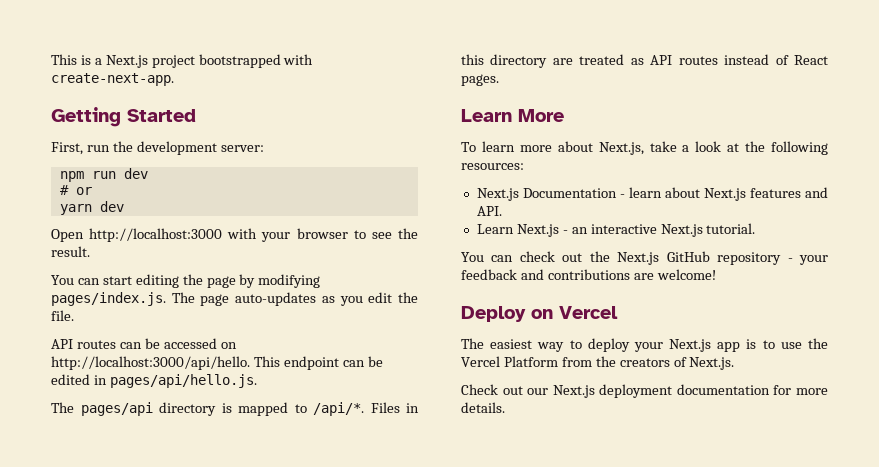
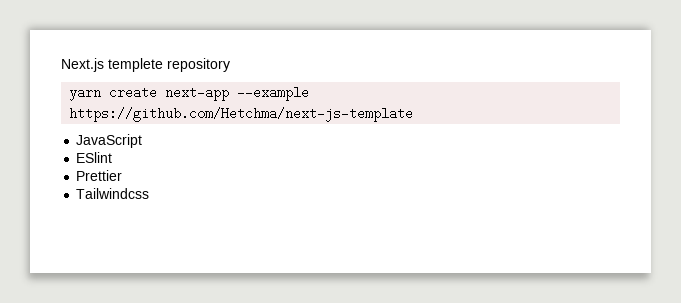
[51,54,314,68] [51,73,174,86] [51,107,196,127] [51,141,264,155] [59,168,148,182] [59,185,92,195] [59,201,124,215] [51,228,419,242] [51,246,90,257] [51,274,321,288] [51,292,419,306] [51,310,74,321] [51,338,237,349] [51,356,383,370] [51,374,257,388] [51,402,419,416] [461,54,828,68] [461,74,499,86] [461,109,564,122] [461,141,828,155] [461,163,524,170] [476,187,828,201] [476,206,502,216] [476,223,756,237] [461,251,828,265] [461,269,716,280] [461,306,618,322] [461,338,828,352] [461,356,735,370] [461,384,828,398] [461,402,505,413] This is a Next.js project bootstrapped with create-next-app. // Getting Started // First, run the development server: // npm run dev // # or // yarn dev // Open http://localhost:3000 with your browser to see the result. // You can start editing the page by modifying pages/index.js. The page auto-updates as you edit the file. // API routes can be accessed on http://localhost:3000/api/hello. This endpoint can be edited in pages/api/hello.js. // The pages/api directory is mapped to /api/*. Files in this directory are treated as API routes instead of React pages. // Learn More // To learn more about Next.js, take a look at the following resources: // Next.js Documentation - learn about Next.js features and API. // Learn Next.js - an interactive Next.js tutorial. // You can check out the Next.js GitHub repository - your feedback and contributions are welcome! // Deploy on Vercel // The easiest way to deploy your Next.js app is to use the Vercel Platform from the creators of Next.js. // Check out our Next.js deployment documentation for more details. -> [61,58,230,72] [69,86,310,101] [69,107,414,122] [76,134,143,148] [76,152,113,163] [76,170,123,181] [76,188,150,199] Next.js templete repository // yarn create next-app --example https://github.com/Hetchma/next-js-template // JavaScript // ESlint // Prettier // Tailwindcss

